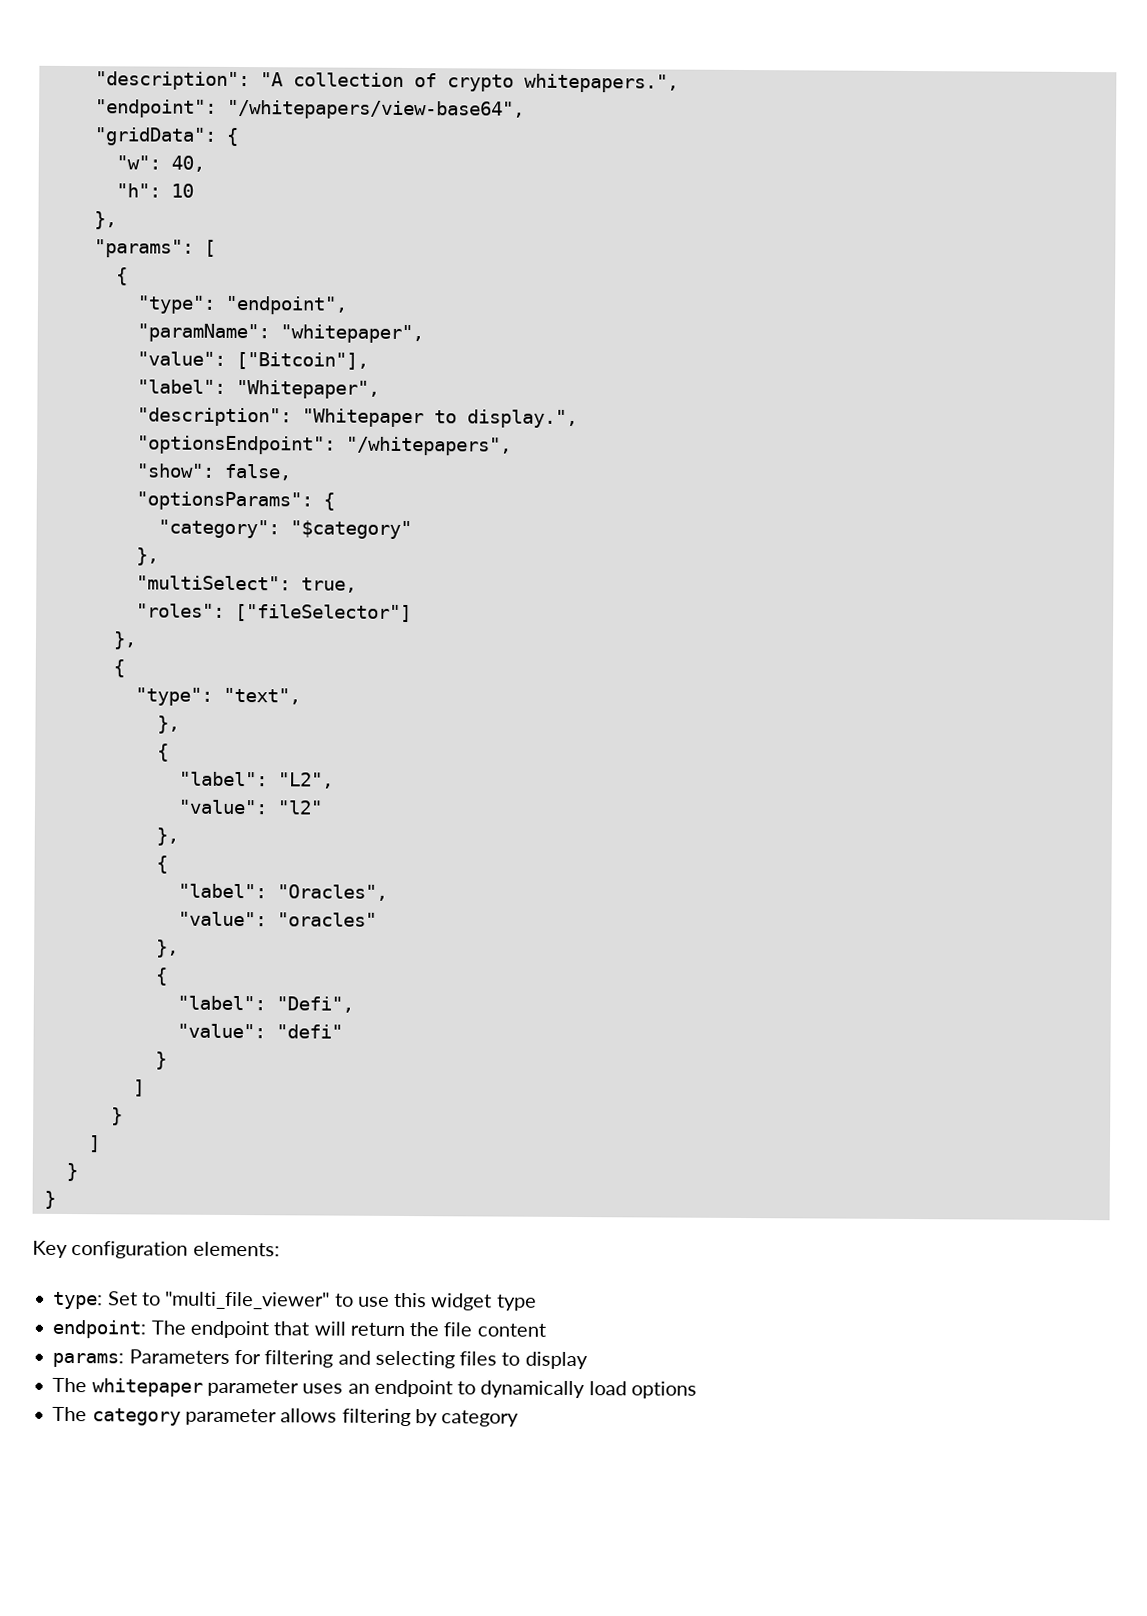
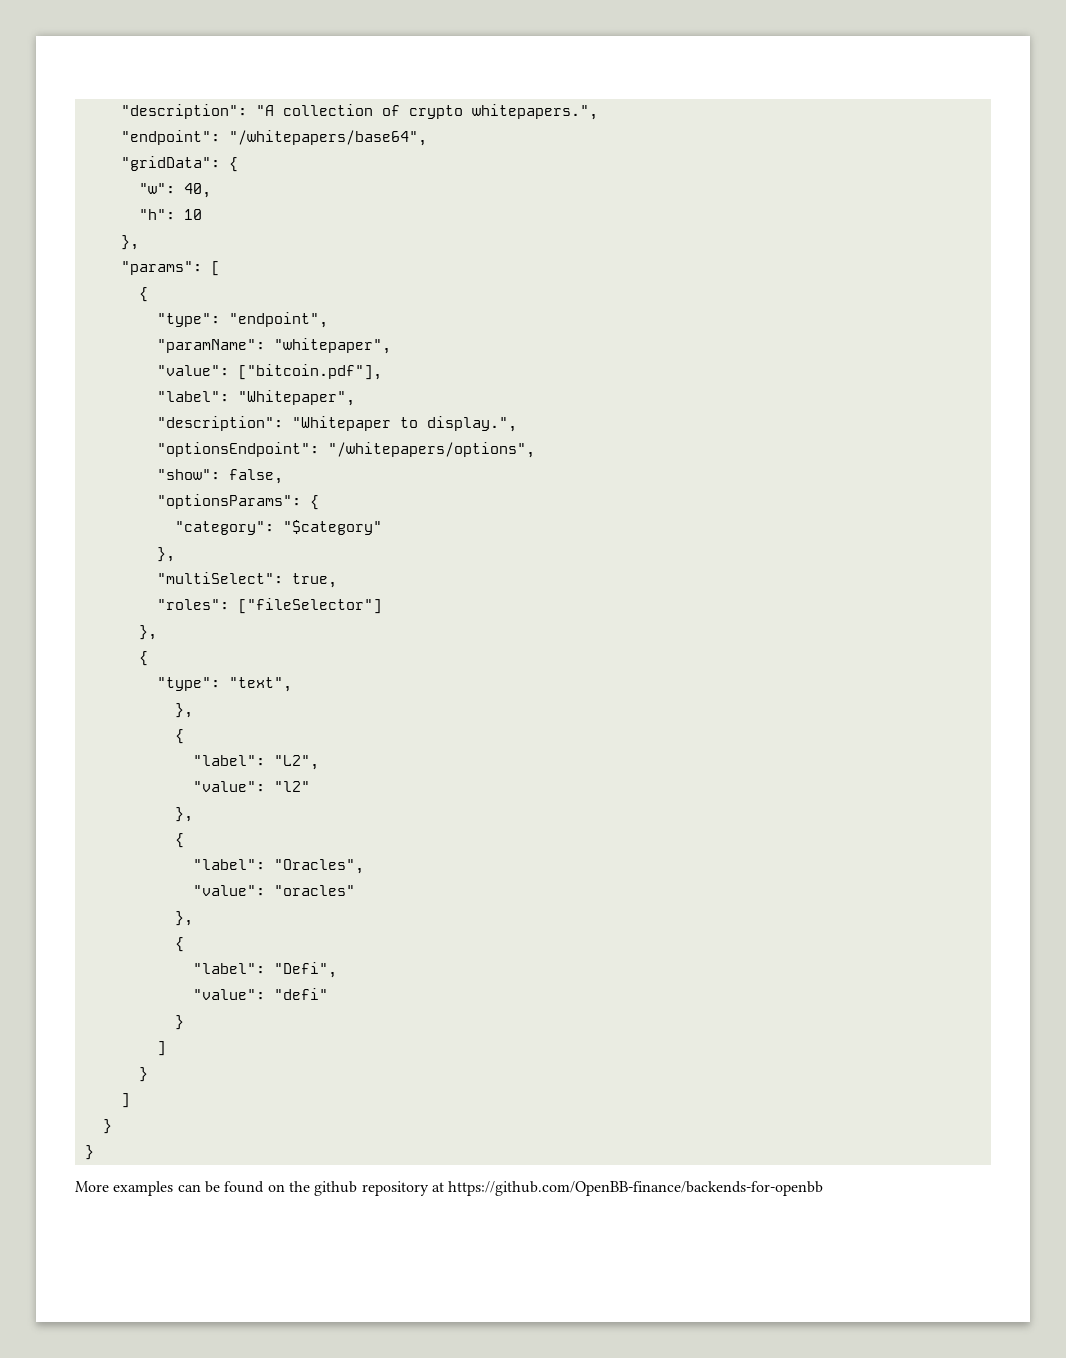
[226,99,525,120] "/whitepapers/view-base64", -> [228,130,427,146] "/whitepapers/base64",
[235,351,369,370] ["Bitcoin"], -> [237,364,382,380] ["bitcoin.pdf"],
[345,436,512,456] "/whitepapers", -> [327,442,535,458] "/whitepapers/options",
[32,1240,280,1259] [53,1291,537,1311] [52,1319,546,1339] [52,1349,588,1370] [52,1377,697,1399] [52,1406,520,1427] Key configuration elements: // type: Set to "multi_file_viewer" to use this widget type // endpoint: The endpoint that will return the file content // params: Parameters for filtering and selecting files to display // The whitepaper parameter uses an endpoint to dynamically load options // The category parameter allows filtering by category -> [75,1181,824,1196] More examples can be found on the github repository at https://github.com/OpenBB-finance/backends-for-openbb

